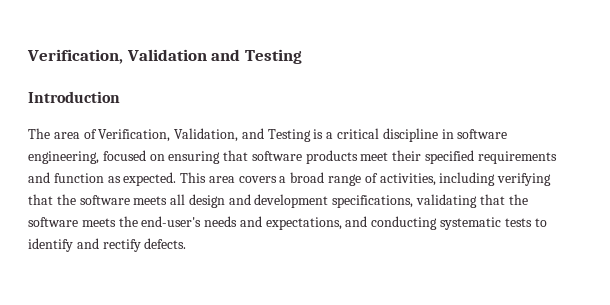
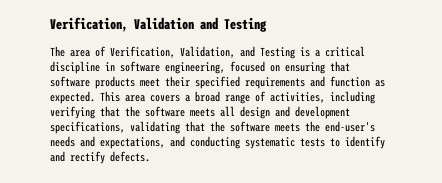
[28,91,120,103] // Introduction -> (267, 24) none

